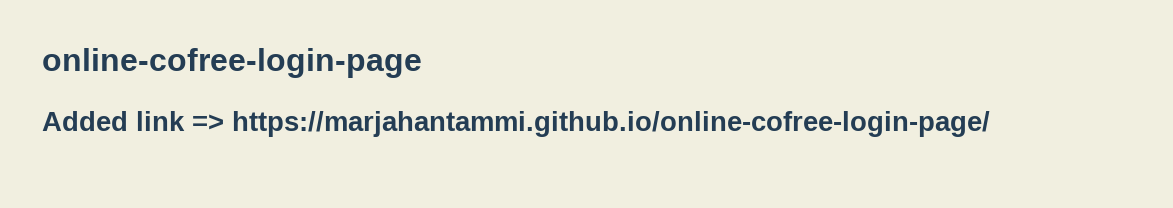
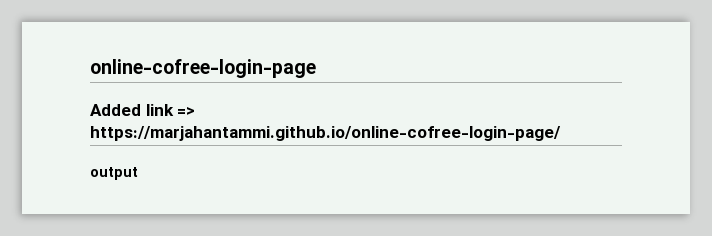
(990, 124) none -> [90,167,138,180] // output

